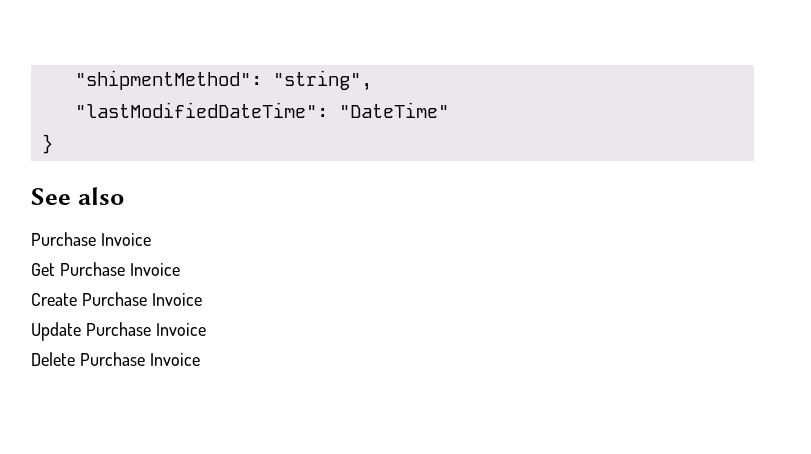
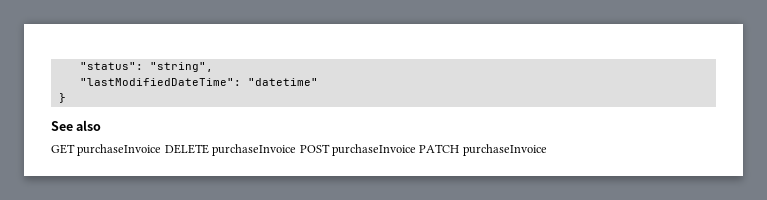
[74,70,262,90] "shipmentMethod": -> [79,62,143,70] "status":
[338,102,449,118] "DateTime" -> [247,78,318,86] "datetime"
[31,232,151,246] [31,262,180,276] [31,292,202,306] [31,322,206,341] [31,352,200,366] Purchase Invoice // Get Purchase Invoice // Create Purchase Invoice // Update Purchase Invoice // Delete Purchase Invoice -> [51,144,547,156] GET purchaseInvoice DELETE purchaseInvoice POST purchaseInvoice PATCH purchaseInvoice

